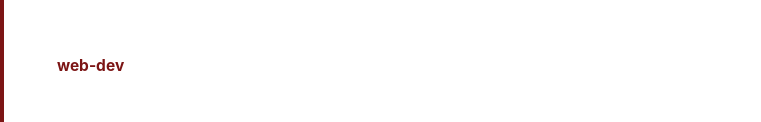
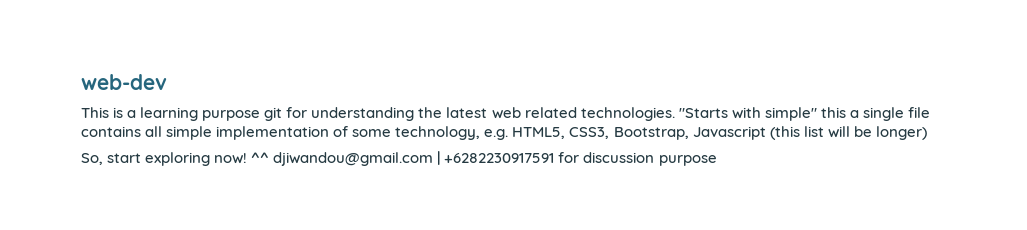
(125, 65) none -> [81,107,930,121] [81,126,927,140] [81,151,717,166] // This is a learning purpose git for understanding the latest web related technologies. "Starts with simple" this a single file contains all simple implementation of some technology, e.g. HTML5, CSS3, Bootstrap, Javascript (this list will be longer) // So, start exploring now! ^^ djiwandou@gmail.com | +6282230917591 for discussion purpose

